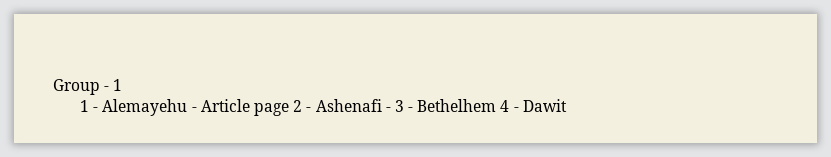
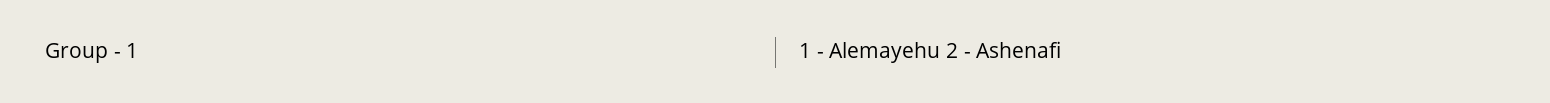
[191,99,567,116] - Article page 2 - Ashenafi - 3 - Bethelhem 4 - Dawit -> [946,41,1062,58] 2 - Ashenafi

